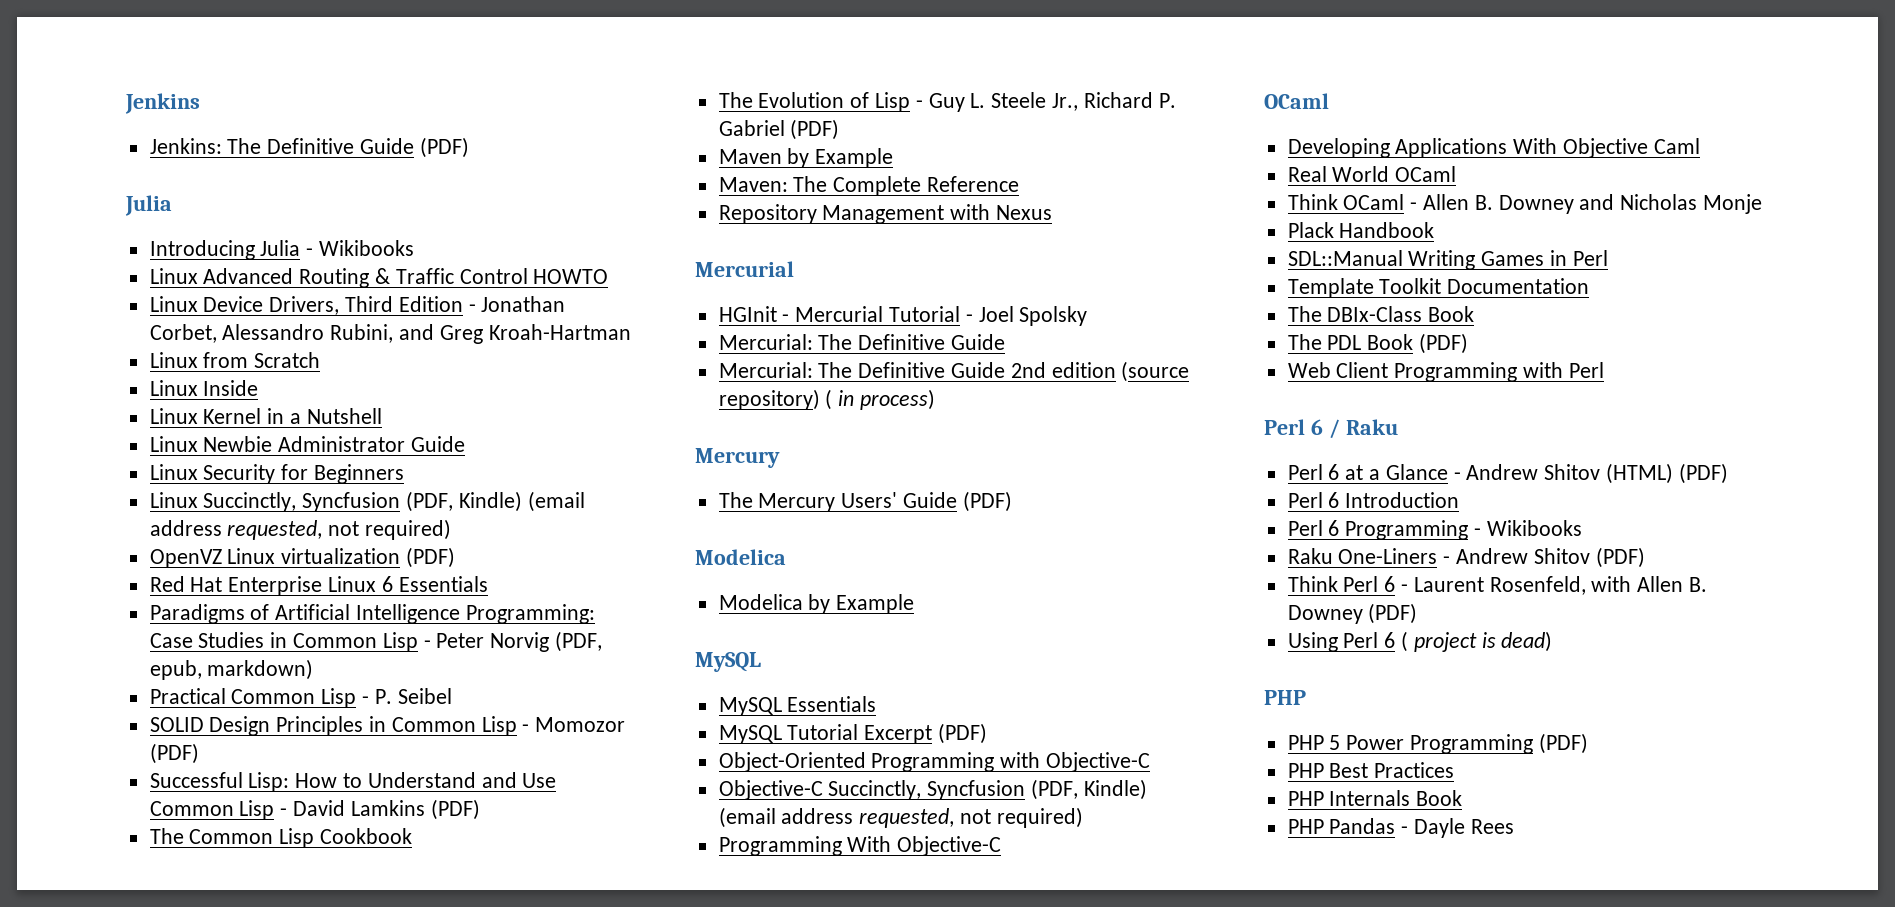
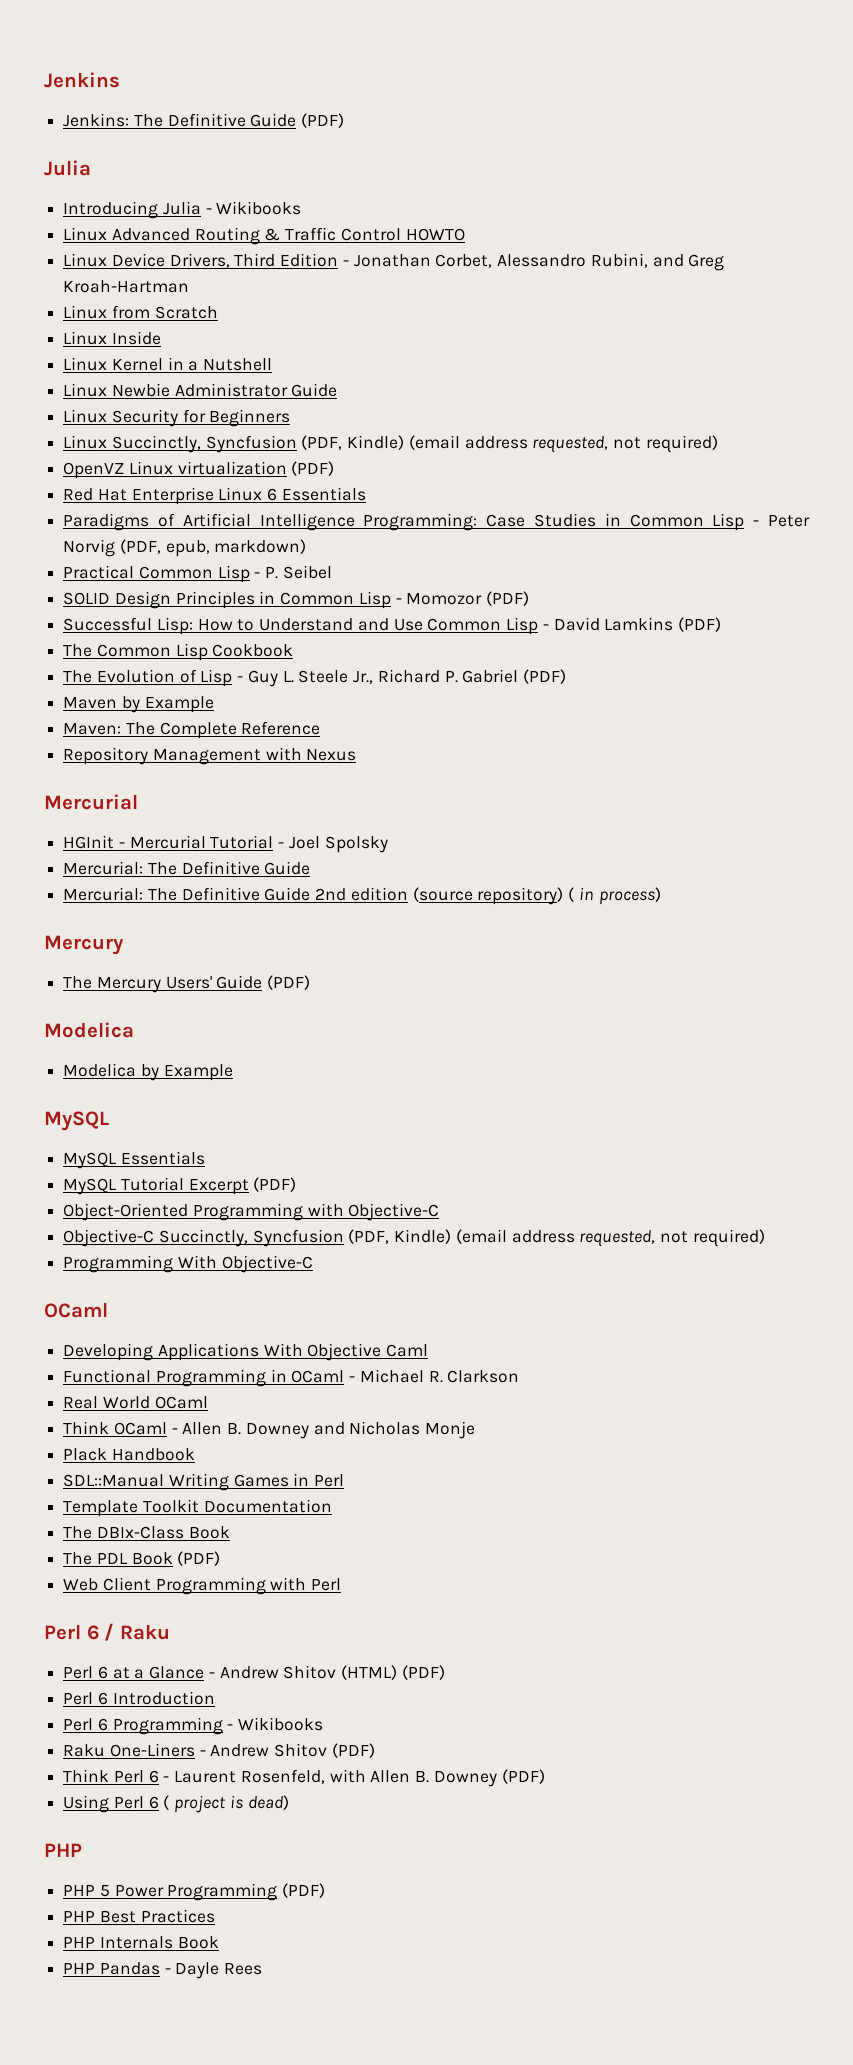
(1700, 146) none -> [63,1369,520,1387] // Functional Programming in OCaml - Michael R. Clarkson

